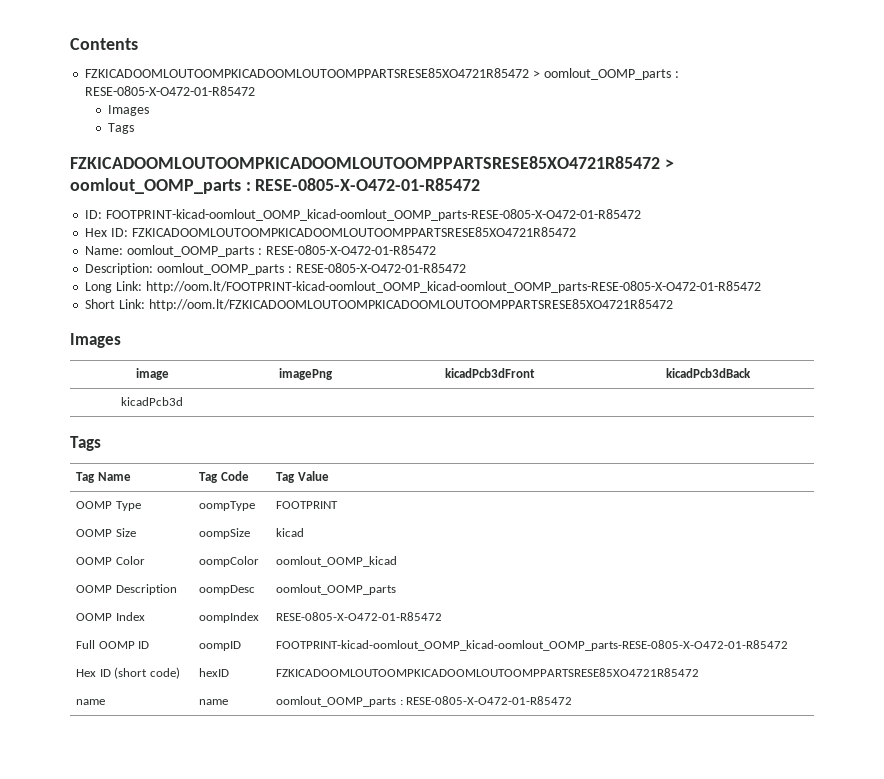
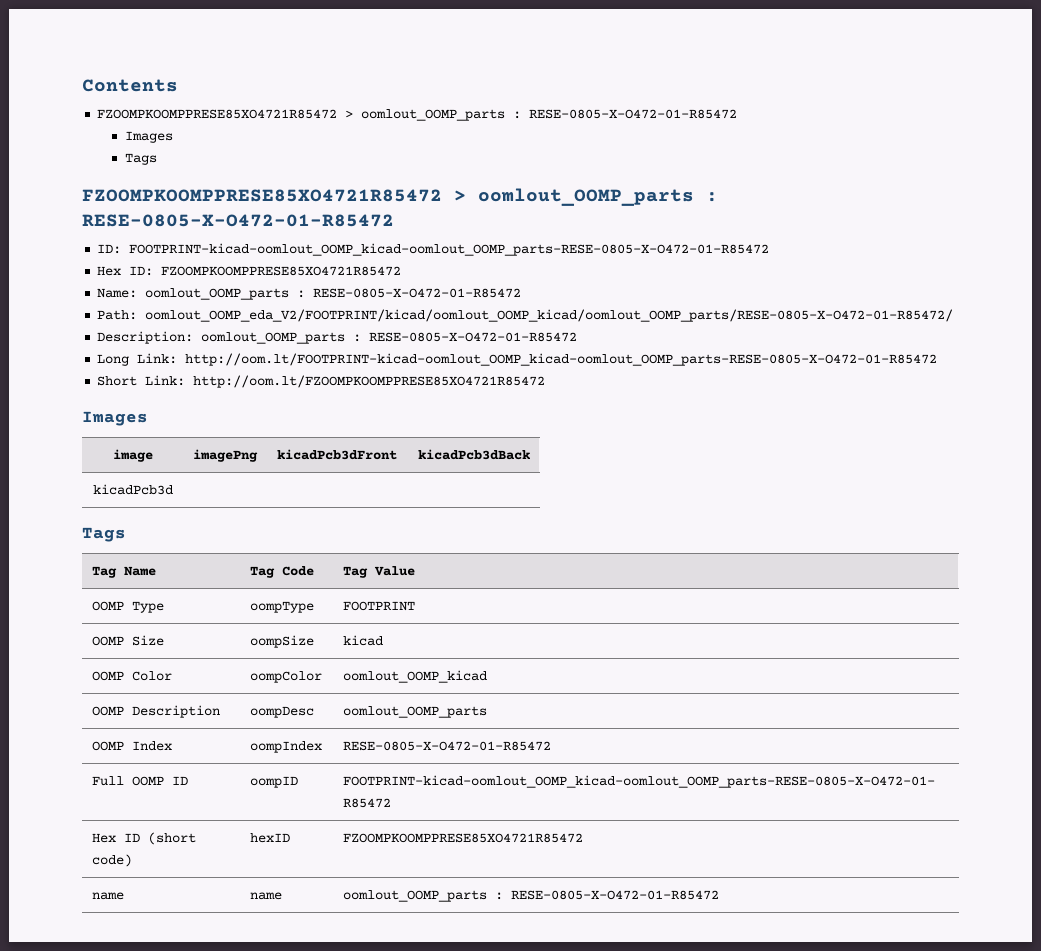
[85,68,530,78] FZKICADOOMLOUTOOMPKICADOOMLOUTOOMPPARTSRESE85XO4721R85472 -> [97,109,338,119] FZOOMPKOOMPPRESE85XO4721R85472
[70,156,660,169] FZKICADOOMLOUTOOMPKICADOOMLOUTOOMPPARTSRESE85XO4721R85472 -> [82,189,442,202] FZOOMPKOOMPPRESE85XO4721R85472
[131,227,576,237] FZKICADOOMLOUTOOMPKICADOOMLOUTOOMPPARTSRESE85XO4721R85472 -> [161,266,402,276] FZOOMPKOOMPPRESE85XO4721R85472
(436, 250) none -> [97,309,954,322] // Path: oomlout_OOMP_eda_V2/FOOTPRINT/kicad/oomlout_OOMP_kicad/oomlout_OOMP_parts/RESE-0805-X-O472-01-R85472/
[148,299,673,311] http://oom.lt/FZKICADOOMLOUTOOMPKICADOOMLOUTOOMPPARTSRESE85XO4721R85472 -> [193,375,546,388] http://oom.lt/FZOOMPKOOMPPRESE85XO4721R85472
[276,668,700,677] FZKICADOOMLOUTOOMPKICADOOMLOUTOOMPPARTSRESE85XO4721R85472 -> [342,833,583,843] FZOOMPKOOMPPRESE85XO4721R85472

